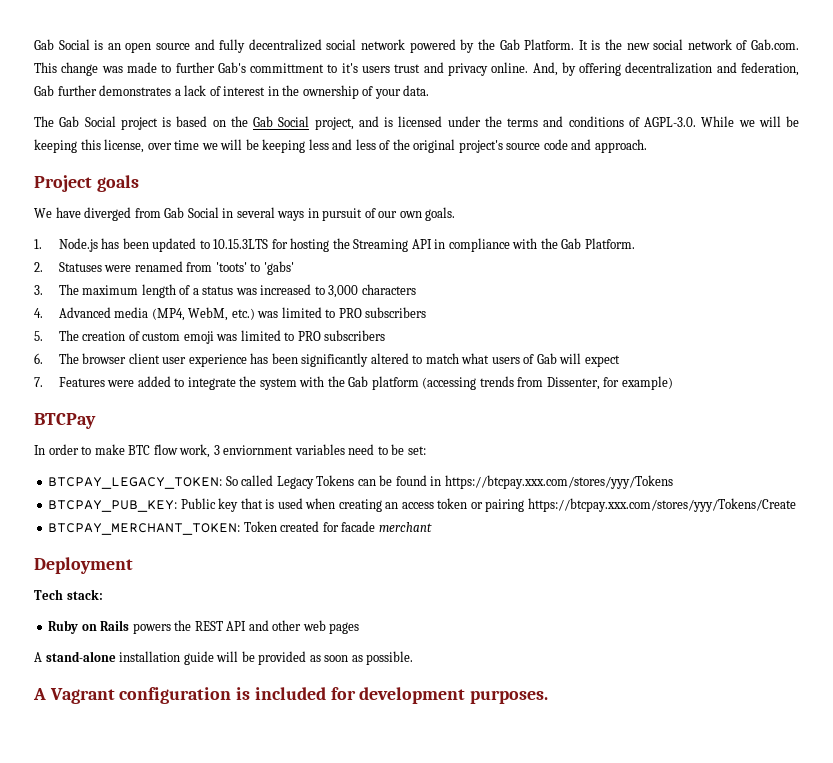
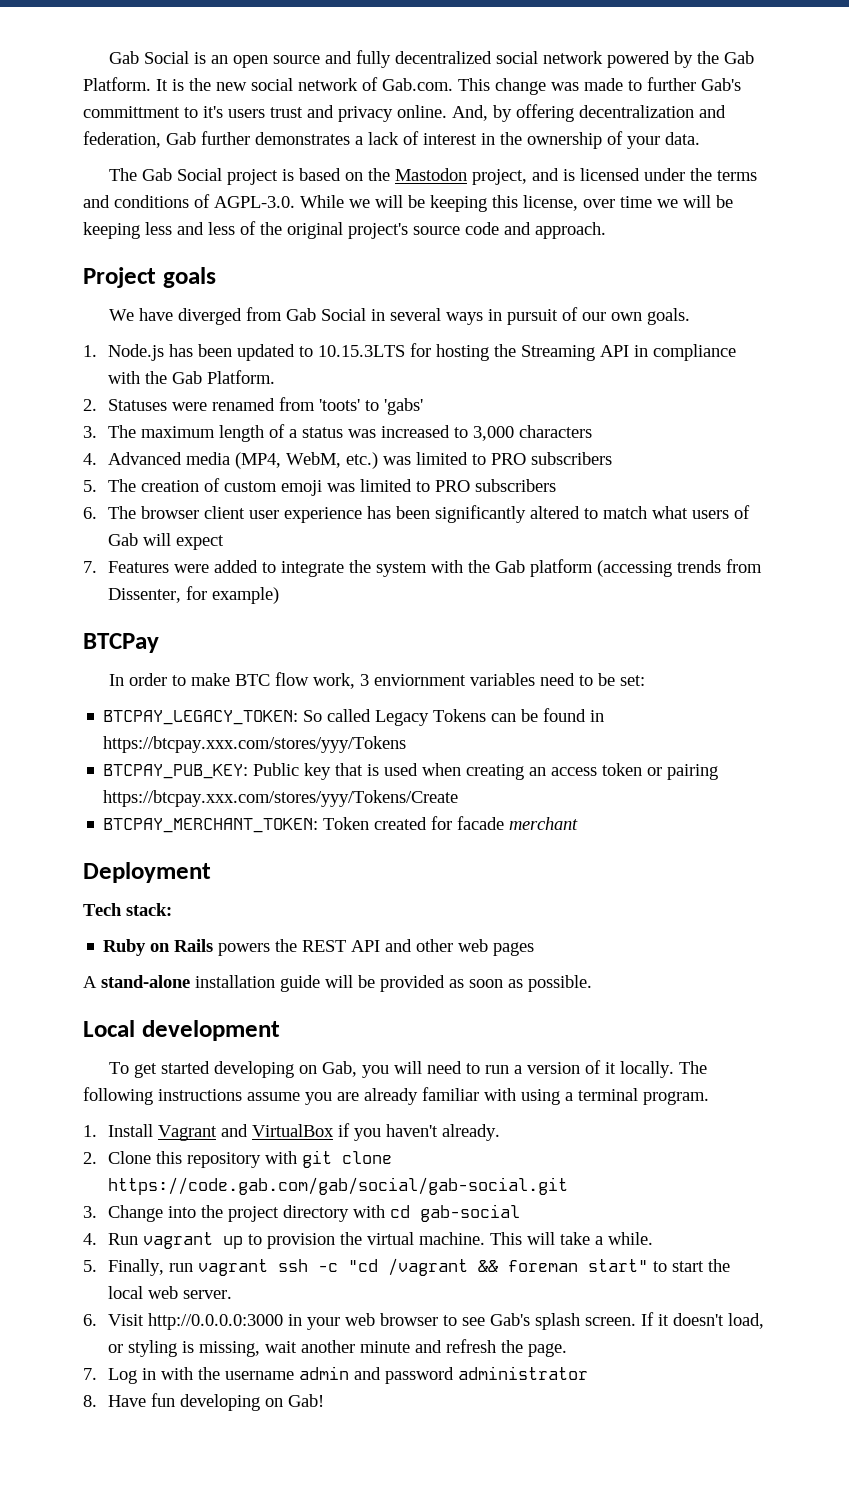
[253,116,310,127] Gab Social -> [395,168,468,181] Mastodon
[33,687,549,704] A Vagrant configuration is included for development purposes. -> [83,1020,280,1041] [109,1060,708,1078] [83,1087,709,1105] [83,1123,500,1141] [83,1150,392,1168] [107,1177,568,1195] [83,1204,520,1222] [83,1232,653,1249] [83,1258,730,1276] [107,1286,232,1299] [83,1312,764,1330] [107,1339,567,1357] [83,1366,588,1384] [83,1393,324,1411] Local development // To get started developing on Gab, you will need to run a version of it locally. The following instructions assume you are already familiar with using a terminal program. // 1. Install Vagrant and VirtualBox if you haven't already. // 2. Clone this repository with git clone https://code.gab.com/gab/social/gab-social.git // 3. Change into the project directory with cd gab-social // 4. Run vagrant up to provision the virtual machine. This will take a while. // 5. Finally, run vagrant ssh -c "cd /vagrant && foreman start" to start the local web server. // 6. Visit http://0.0.0.0:3000 in your web browser to see Gab's splash screen. If it doesn't load, or styling is missing, wait another minute and refresh the page. // 7. Log in with the username admin and password administrator // 8. Have fun developing on Gab!

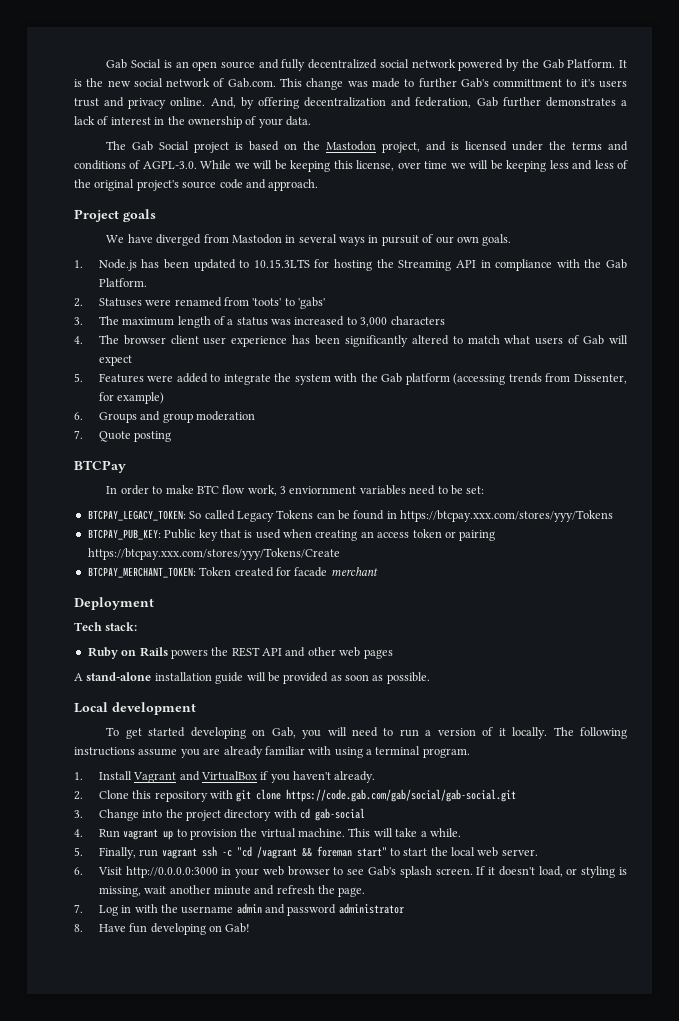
[286,308,367,321] Gab Social -> [231,234,282,244] Mastodon
[107,452,612,469] [83,478,556,496] [83,507,97,519] Advanced media (MP4, WebM, etc.) was limited to PRO subscribers // 5. The creation of custom emoji was limited to PRO subscribers // 6. -> (83, 340) none
[83,561,97,573] 7. -> [74,373,83,382] 5.
(279, 595) none -> [74,411,255,423] [74,430,172,442] // 6. Groups and group moderation // 7. Quote posting

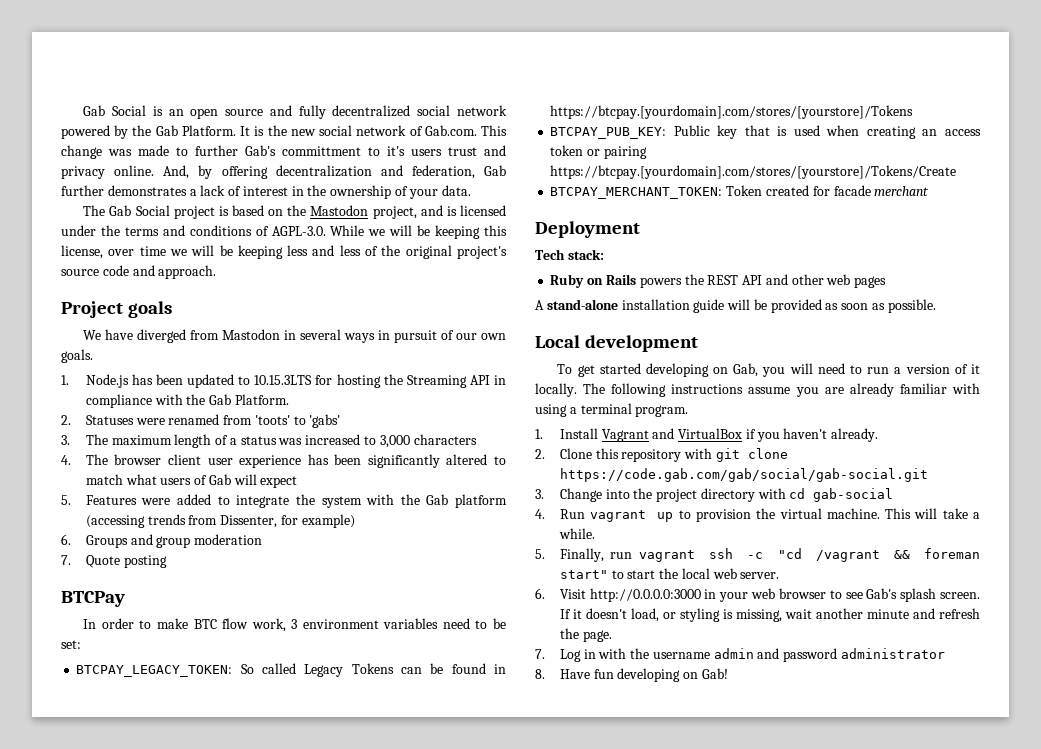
[289,486,357,494] enviornment -> [302,619,379,629] environment
[400,510,614,522] https://btcpay.xxx.com/stores/yyy/Tokens -> [550,105,914,119] https://btcpay.[yourdomain].com/stores/[yourstore]/Tokens
[87,548,340,560] https://btcpay.xxx.com/stores/yyy/Tokens/Create -> [550,165,957,179] https://btcpay.[yourdomain].com/stores/[yourstore]/Tokens/Create

